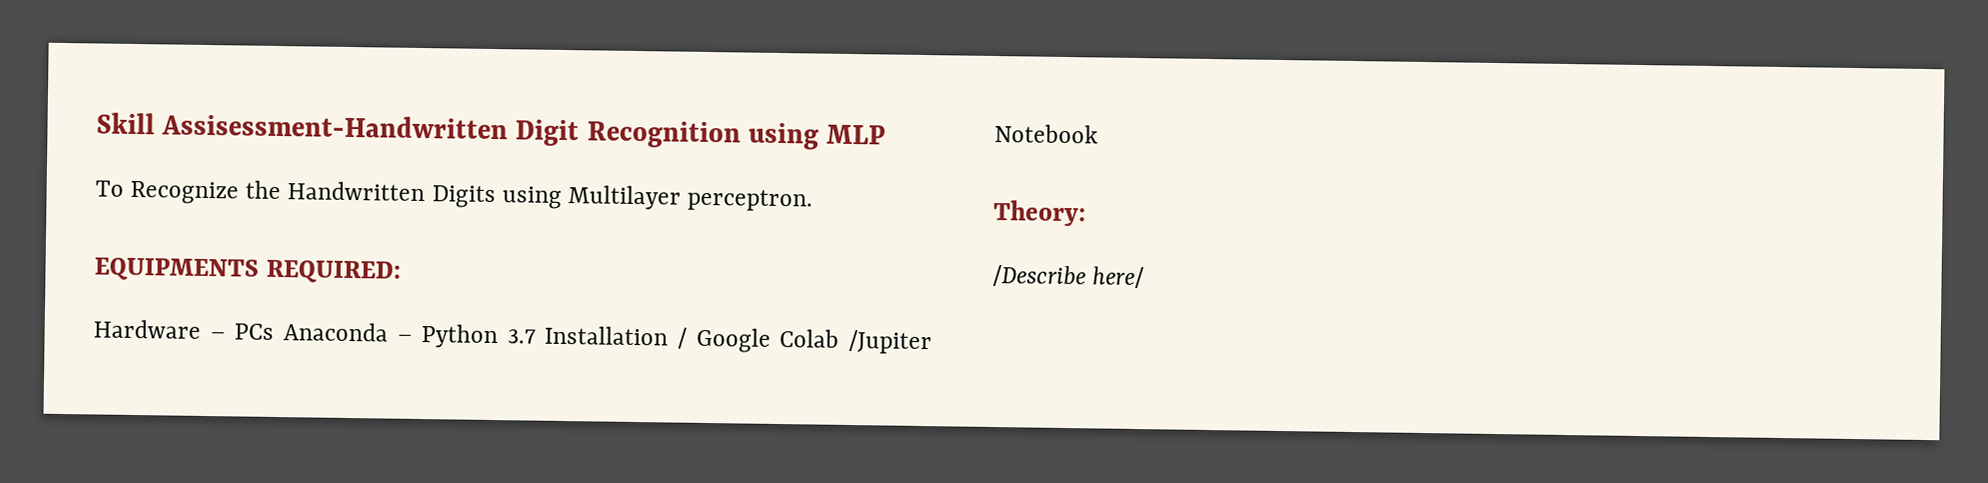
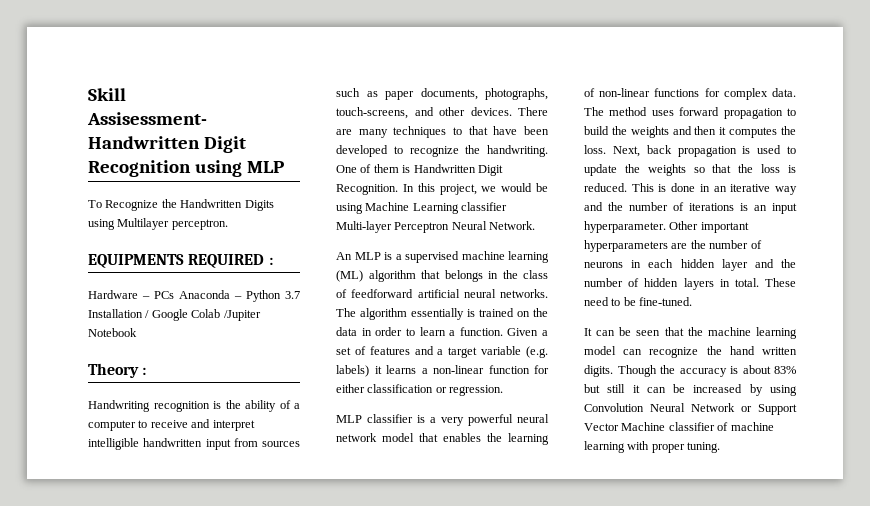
[265,259,401,284] REQUIRED: -> [188,254,273,268] REQUIRED :
[993,199,1086,227] [992,264,1145,289] Theory: // /Describe here/ -> [88,363,147,378] [88,400,300,412] [88,419,255,431] [88,438,300,450] [336,88,548,100] [336,107,548,119] [336,126,549,138] [336,145,548,157] [336,164,503,176] [336,183,548,195] [336,202,508,214] [336,221,536,233] [336,251,549,263] [336,270,548,282] [336,289,548,298] [336,308,548,320] [336,327,548,336] [336,346,548,358] [336,365,549,377] [336,384,504,396] [336,414,549,426] [336,433,549,445] [584,88,796,100] [584,107,796,119] [584,126,796,138] [584,145,796,157] [584,164,796,176] [584,183,797,195] [584,202,797,214] [584,221,749,233] [584,240,762,252] [584,259,796,271] [584,278,796,290] [584,297,693,306] [584,327,797,339] [584,346,797,358] [584,365,796,377] [584,384,797,396] [584,403,797,415] [584,422,774,431] [584,441,721,453] Theory : // Handwriting recognition is the ability of a computer to receive and interpret intelligible handwritten input from sources such as paper documents, photographs, touch-screens, and other devices. There are many techniques to that have been developed to recognize the handwriting. One of them is Handwritten Digit Recognition. In this project, we would be using Machine Learning classifier Multi-layer Perceptron Neural Network. // An MLP is a supervised machine learning (ML) algorithm that belongs in the class of feedforward artificial neural networks. The algorithm essentially is trained on the data in order to learn a function. Given a set of features and a target variable (e.g. labels) it learns a non-linear function for either classification or regression. // MLP classifier is a very powerful neural network model that enables the learning of non-linear functions for complex data. The method uses forward propagation to build the weights and then it computes the loss. Next, back propagation is used to update the weights so that the loss is reduced. This is done in an iterative way and the number of iterations is an input hyperparameter. Other important hyperparameters are the number of neurons in each hidden layer and the number of hidden layers in total. These need to be fine-tuned. // It can be seen that the machine learning model can recognize the hand written digits. Though the accuracy is about 83% but still it can be increased by using Convolution Neural Network or Support Vector Machine classifier of machine learning with proper tuning.

